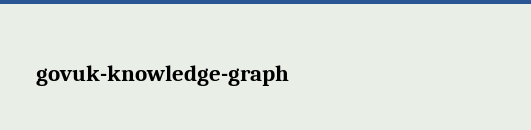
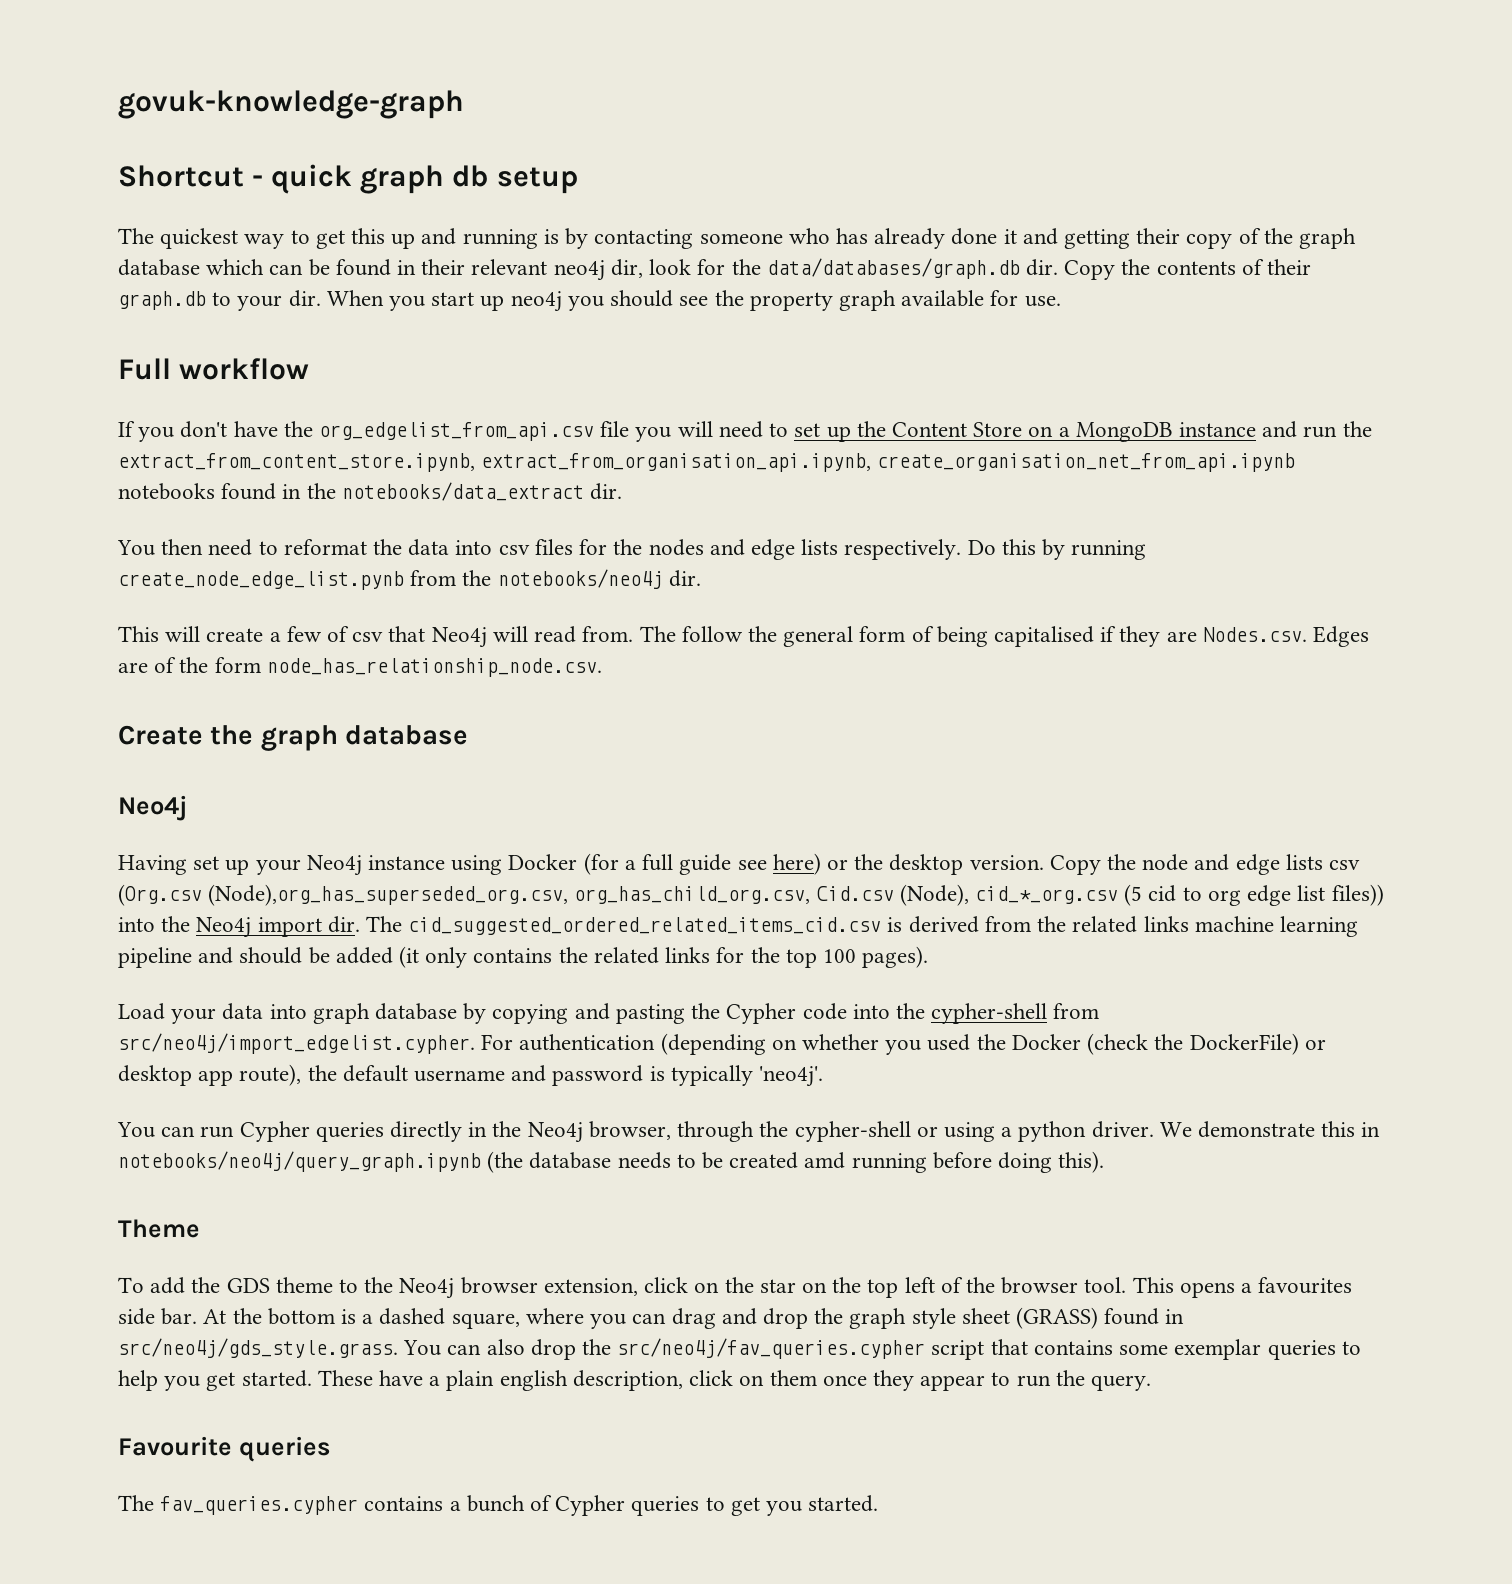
(289, 75) none -> [118,164,578,194] [118,228,1357,249] [118,258,1311,281] [118,290,1061,312] [118,358,310,380] [118,421,1372,442] [118,453,1296,472] [118,482,623,501] [117,539,1147,560] [118,569,701,590] [118,626,1370,648] [118,657,602,677] [118,725,469,751] [118,795,188,821] [118,853,1361,876] [118,884,1384,906] [118,916,1358,938] [118,946,929,968] [118,1003,1100,1024] [118,1033,1326,1055] [118,1064,824,1087] [117,1121,1381,1143] [118,1151,1105,1173] [118,1219,200,1238] [118,1277,1353,1299] [118,1307,1185,1329] [118,1338,1361,1360] [118,1370,1151,1391] [118,1436,330,1462] [118,1495,879,1516] // Shortcut - quick graph db setup // The quickest way to get this up and running is by contacting someone who has already done it and getting their copy of the graph database which can be found in their relevant neo4j dir, look for the data/databases/graph.db dir. Copy the contents of their graph.db to your dir. When you start up neo4j you should see the property graph available for use. // Full workflow // If you don't have the org_edgelist_from_api.csv file you will need to set up the Content Store on a MongoDB instance and run the extract_from_content_store.ipynb, extract_from_organisation_api.ipynb, create_organisation_net_from_api.ipynb notebooks found in the notebooks/data_extract dir. // You then need to reformat the data into csv files for the nodes and edge lists respectively. Do this by running create_node_edge_list.pynb from the notebooks/neo4j dir. // This will create a few of csv that Neo4j will read from. The follow the general form of being capitalised if they are Nodes.csv. Edges are of the form node_has_relationship_node.csv. // Create the graph database // Neo4j // Having set up your Neo4j instance using Docker (for a full guide see here) or the desktop version. Copy the node and edge lists csv (Org.csv (Node),org_has_superseded_org.csv, org_has_child_org.csv, Cid.csv (Node), cid_*_org.csv (5 cid to org edge list files)) into the Neo4j import dir. The cid_suggested_ordered_related_items_cid.csv is derived from the related links machine learning pipeline and should be added (it only contains the related links for the top 100 pages). // Load your data into graph database by copying and pasting the Cypher code into the cypher-shell from src/neo4j/import_edgelist.cypher. For authentication (depending on whether you used the Docker (check the DockerFile) or desktop app route), the default username and password is typically 'neo4j'. // You can run Cypher queries directly in the Neo4j browser, through the cypher-shell or using a python driver. We demonstrate this in notebooks/neo4j/query_graph.ipynb (the database needs to be created amd running before doing this). // Theme // To add the GDS theme to the Neo4j browser extension, click on the star on the top left of the browser tool. This opens a favourites side bar. At the bottom is a dashed square, where you can drag and drop the graph style sheet (GRASS) found in src/neo4j/gds_style.grass. You can also drop the src/neo4j/fav_queries.cypher script that contains some exemplar queries to help you get started. These have a plain english description, click on them once they appear to run the query. // Favourite queries // The fav_queries.cypher contains a bunch of Cypher queries to get you started.

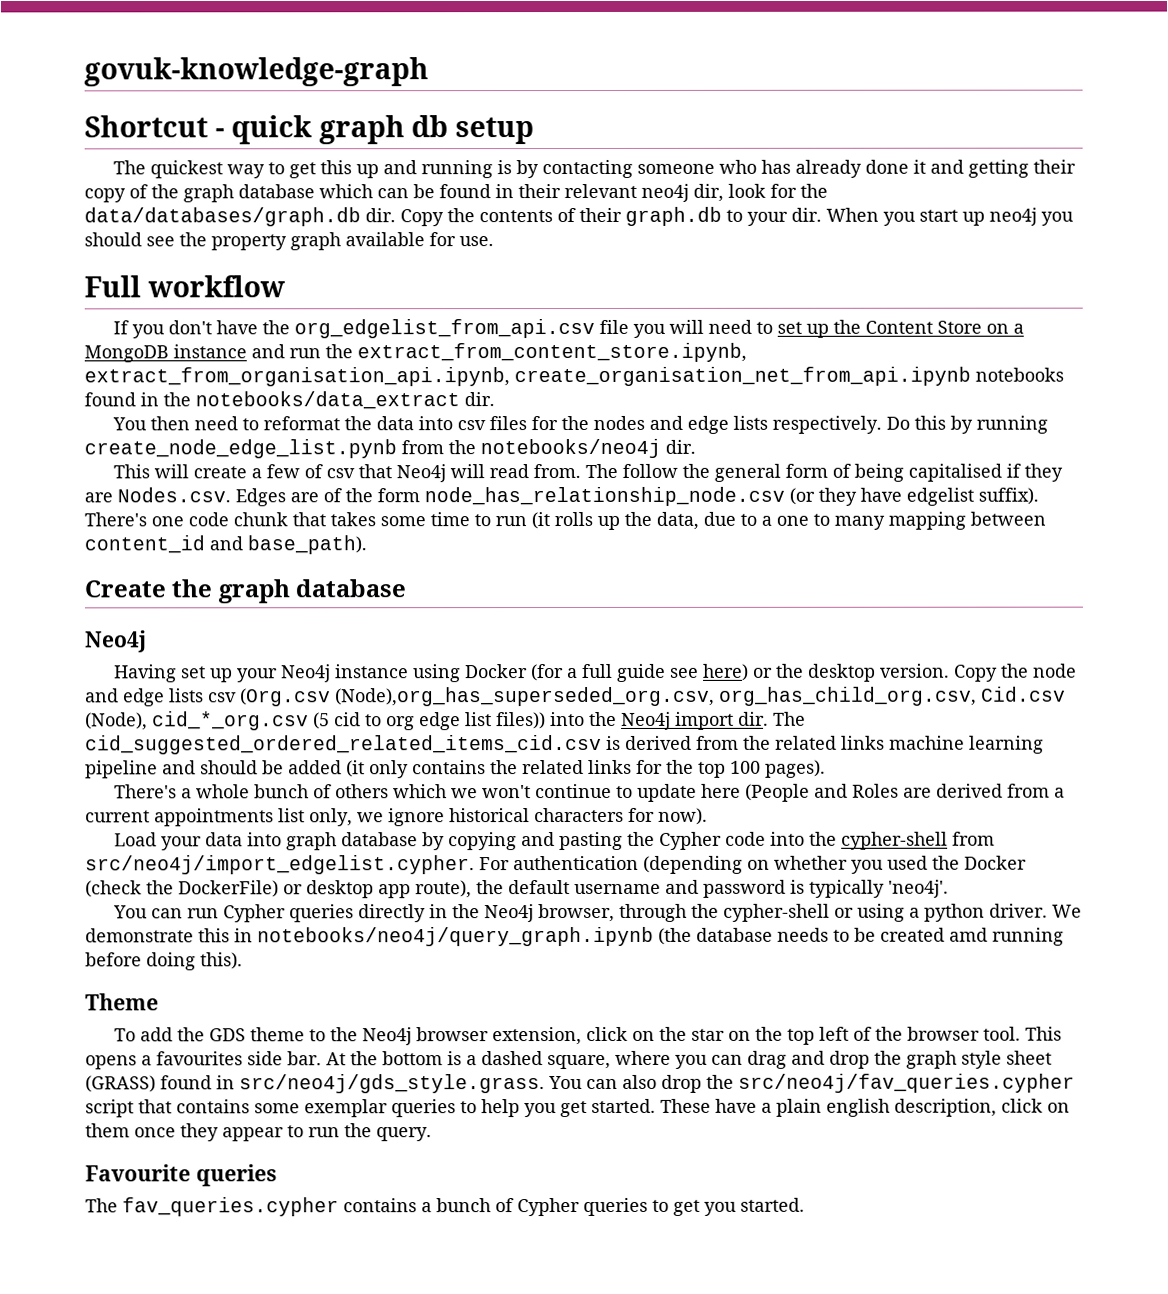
[266,658,602,677] node_has_relationship_node.csv. -> [424,486,1039,507] [84,511,1046,530] [84,535,367,555] node_has_relationship_node.csv (or they have edgelist suffix). There's one code chunk that takes some time to run (it rolls up the data, due to a one to many mapping between content_id and base_path).
(929, 957) none -> [114,783,1066,802] [85,807,708,827] // There's a whole bunch of others which we won't continue to update here (People and Roles are derived from a current appointments list only, we ignore historical characters for now).

